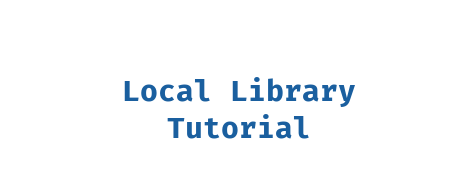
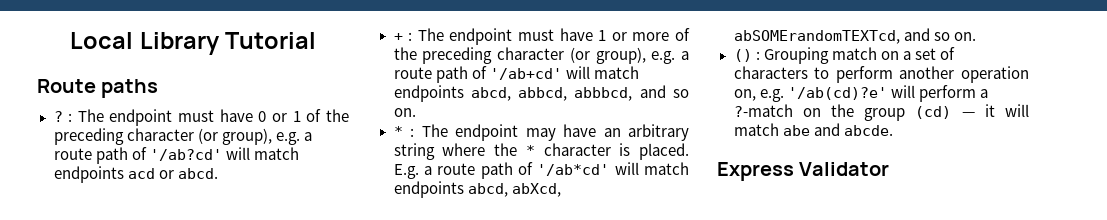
(311, 126) none -> [37,79,159,98] [53,109,349,126] [53,128,312,145] [53,147,299,164] [53,166,218,183] [393,28,690,45] [393,47,689,64] [393,66,639,83] [393,85,689,102] [393,108,416,117] [393,124,689,141] [393,143,689,160] [393,162,689,179] [393,181,561,198] [733,28,976,44] [733,47,955,64] [733,66,1029,83] [733,85,988,102] [733,104,1029,121] [733,123,893,136] [717,162,890,181] // Route paths // ? : The endpoint must have 0 or 1 of the preceding character (or group), e.g. a route path of '/ab?cd' will match endpoints acd or abcd. // + : The endpoint must have 1 or more of the preceding character (or group), e.g. a route path of '/ab+cd' will match endpoints abcd, abbcd, abbbcd, and so on. // * : The endpoint may have an arbitrary string where the * character is placed. E.g. a route path of '/ab*cd' will match endpoints abcd, abXcd, abSOMErandomTEXTcd, and so on. // () : Grouping match on a set of characters to perform another operation on, e.g. '/ab(cd)?e' will perform a ?-match on the group (cd) — it will match abe and abcde. // Express Validator

